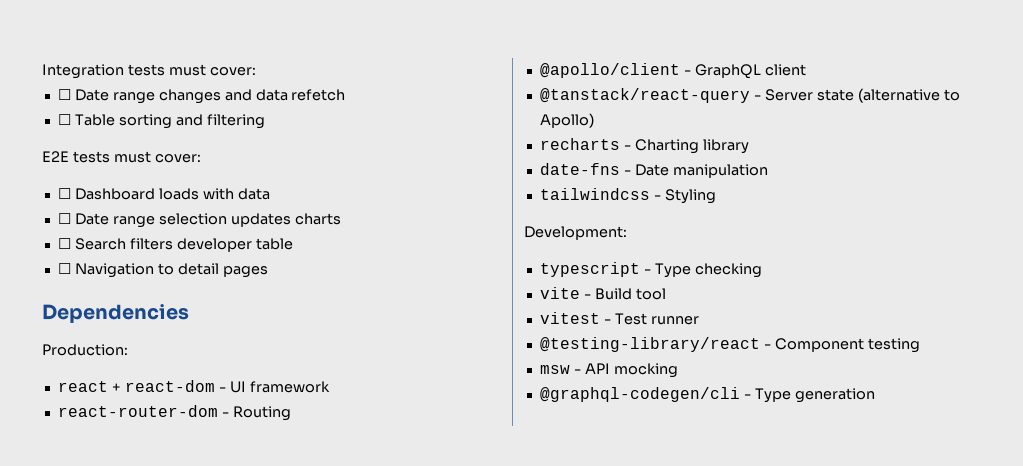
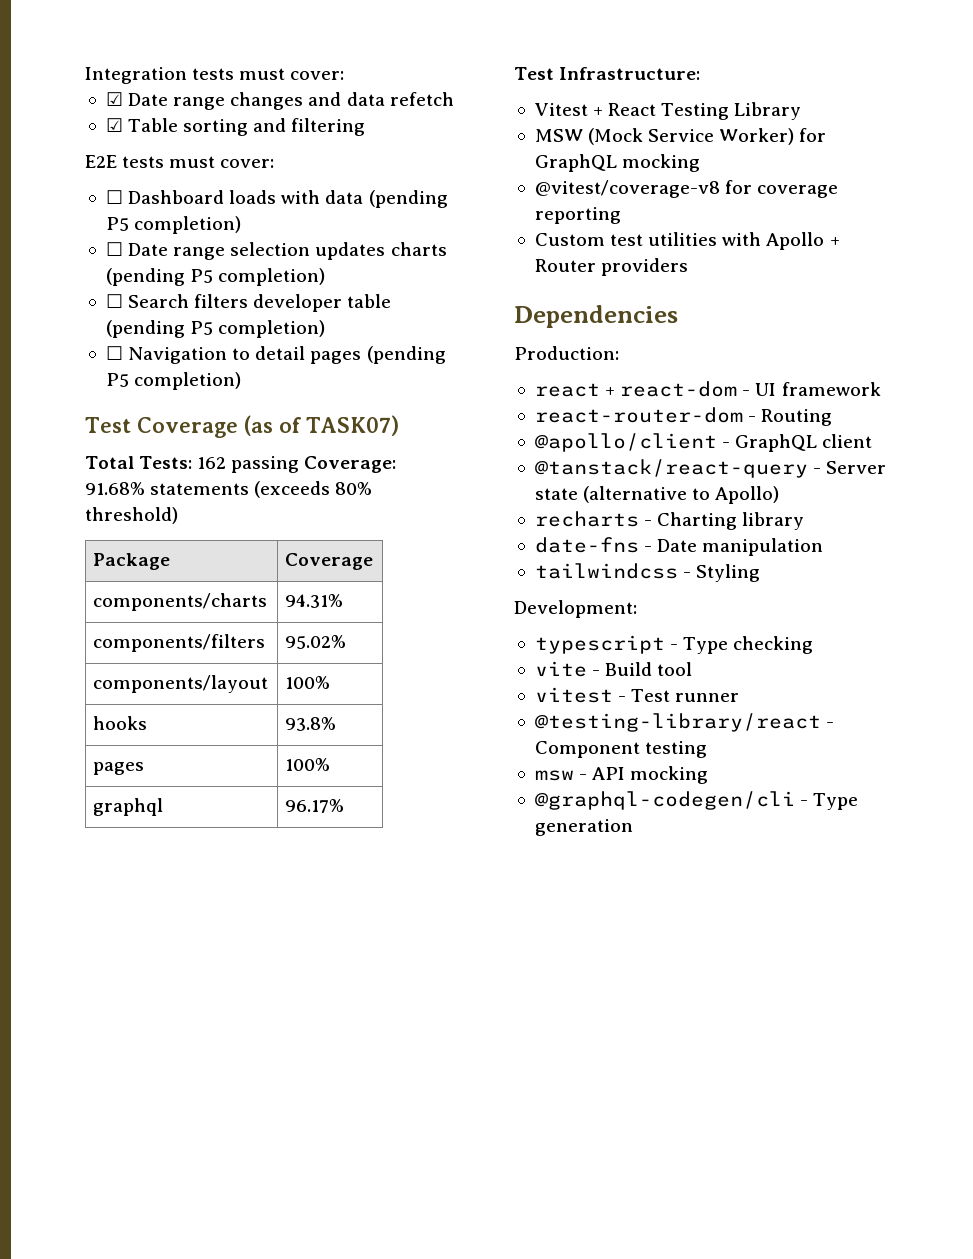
[57,89,71,100] ☐ -> [105,92,123,106] ☑
[57,114,71,125] ☐ -> [105,118,123,132] ☑
(270, 194) none -> [368,190,448,208] [105,216,242,234] (pending P5 completion)
(341, 219) none -> [105,268,326,286] (pending P5 completion)
(293, 244) none -> [105,320,326,338] (pending P5 completion)
(268, 272) none -> [366,346,446,364] [105,372,242,390] [85,415,399,438] [85,456,397,473] [85,481,373,498] [85,507,178,524] [93,553,171,570] [285,553,374,570] [93,593,268,611] [285,594,344,608] [93,634,266,652] [285,635,347,649] [93,675,269,693] [285,676,331,689] [93,716,148,730] [285,717,337,731] [93,762,145,775] [285,758,331,771] [93,798,164,816] [285,799,345,813] [514,67,701,80] [534,102,802,120] [534,128,827,145] [534,154,701,172] [534,180,839,198] [534,207,621,224] [534,232,840,250] [534,258,689,276] (pending P5 completion) // Test Coverage (as of TASK07) // Total Tests: 162 passing Coverage: 91.68% statements (exceeds 80% threshold) // Package | Coverage // components/charts | 94.31% // components/filters | 95.02% // components/layout | 100% // hooks | 93.8% // pages | 100% // graphql | 96.17% // Test Infrastructure: // Vitest + React Testing Library // MSW (Mock Service Worker) for GraphQL mocking // @vitest/coverage-v8 for coverage reporting // Custom test utilities with Apollo + Router providers

